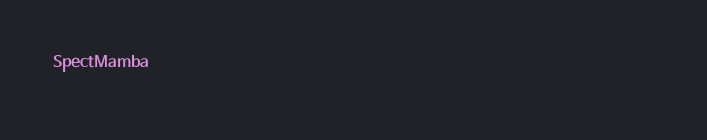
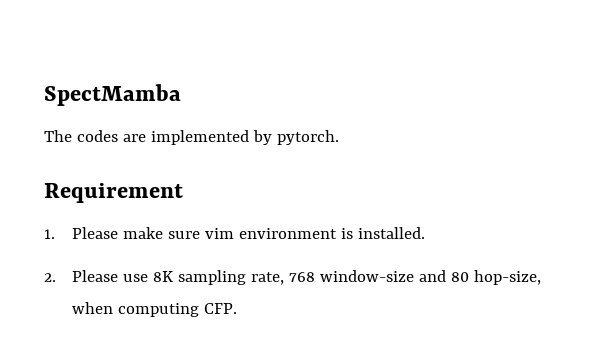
(149, 63) none -> [44,130,339,145] [44,183,183,203] [44,227,426,239] [44,270,542,285] [72,302,238,317] // The codes are implemented by pytorch. // Requirement // 1. Please make sure vim environment is installed. // 2. Please use 8K sampling rate, 768 window-size and 80 hop-size, when computing CFP.

